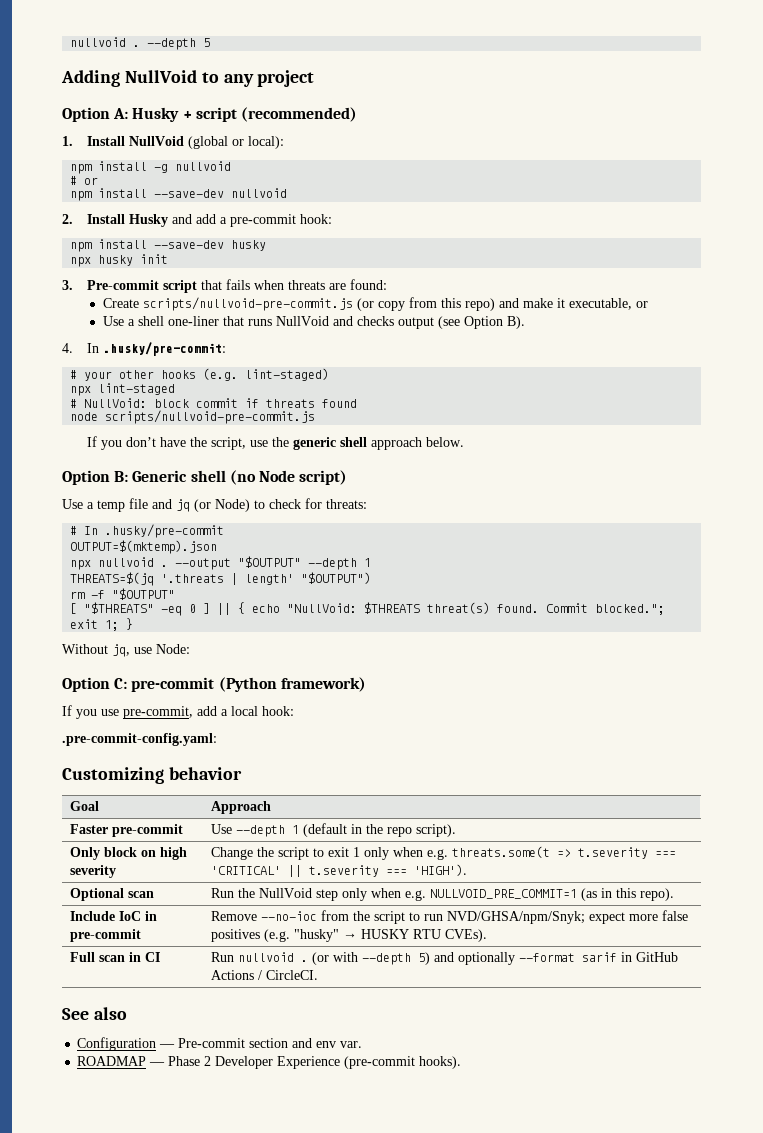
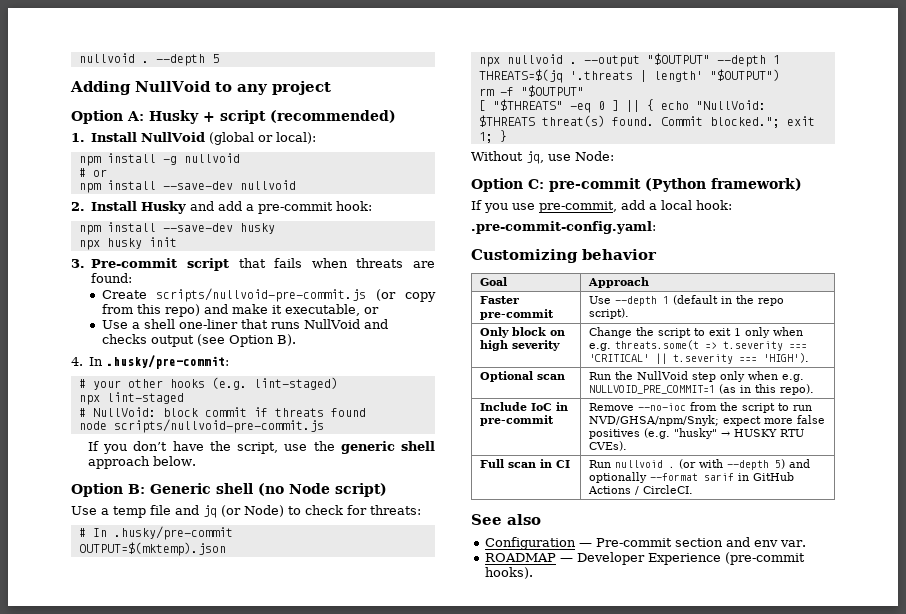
[168,1056,212,1066] Phase 2 -> (573, 560) none

